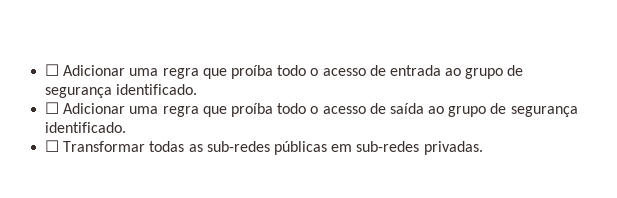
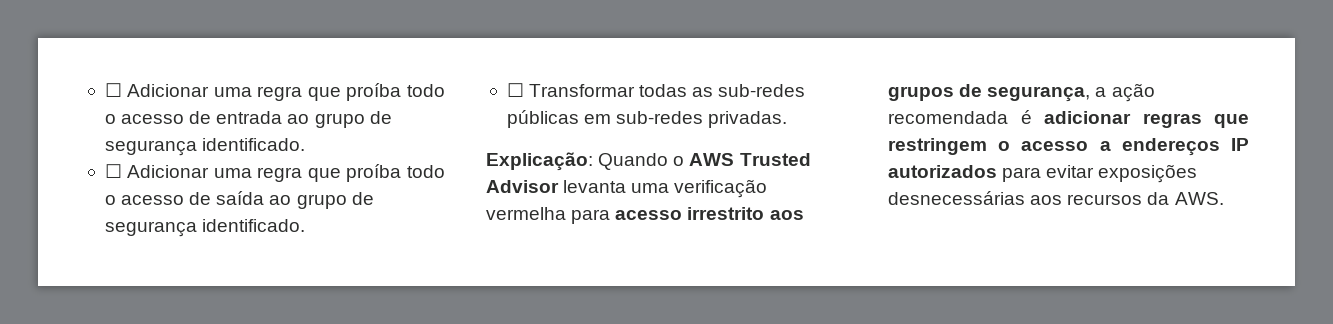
(483, 148) none -> [486,152,811,171] [486,179,768,198] [486,207,804,224] [888,83,1155,102] [888,110,1249,128] [888,138,1249,156] [888,164,1198,183] [888,191,1224,205] // Explicação: Quando o AWS Trusted Advisor levanta uma verificação vermelha para acesso irrestrito aos grupos de segurança, a ação recomendada é adicionar regras que restringem o acesso a endereços IP autorizados para evitar exposições desnecessárias aos recursos da AWS.

